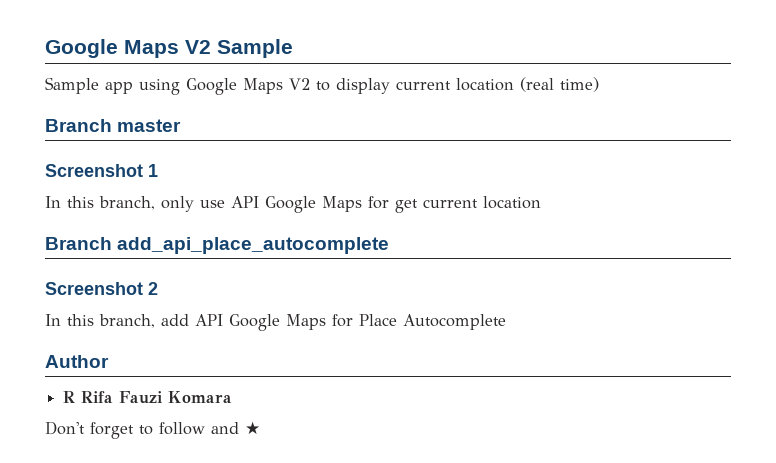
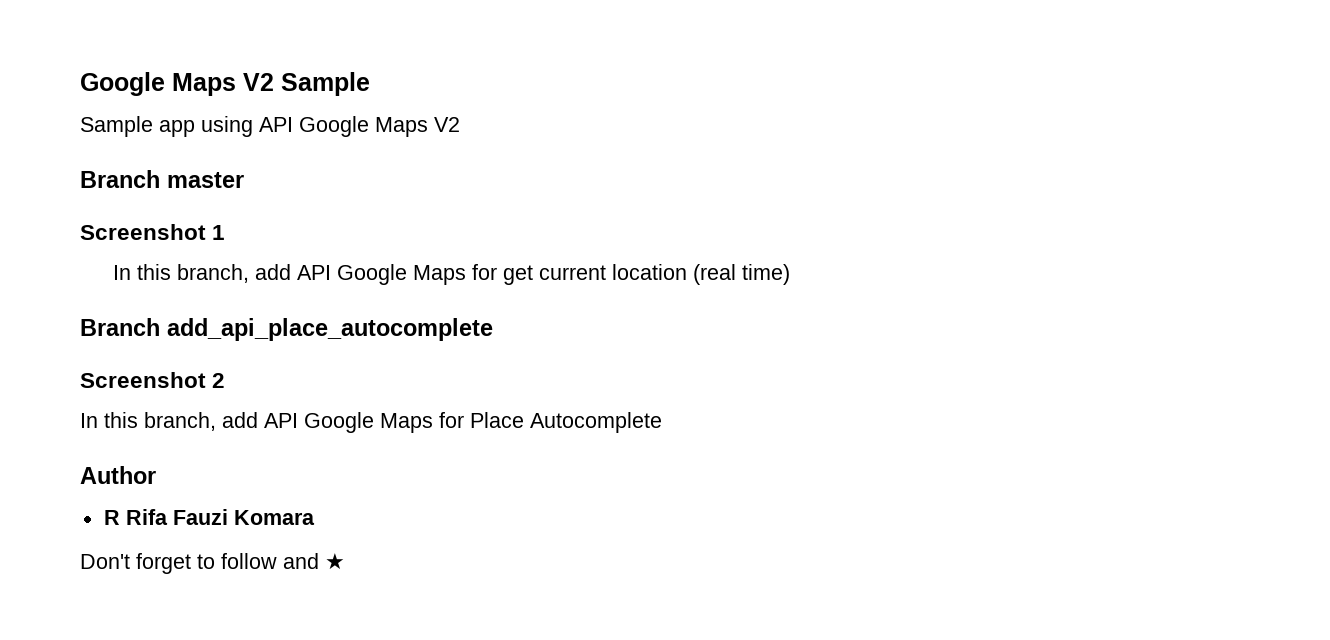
[186,77,599,95] Google Maps V2 to display current location (real time) -> [259,116,460,137] API Google Maps V2
[161,196,225,212] only use -> [254,264,291,280] add
(541, 202) none -> [692,264,790,285] (real time)

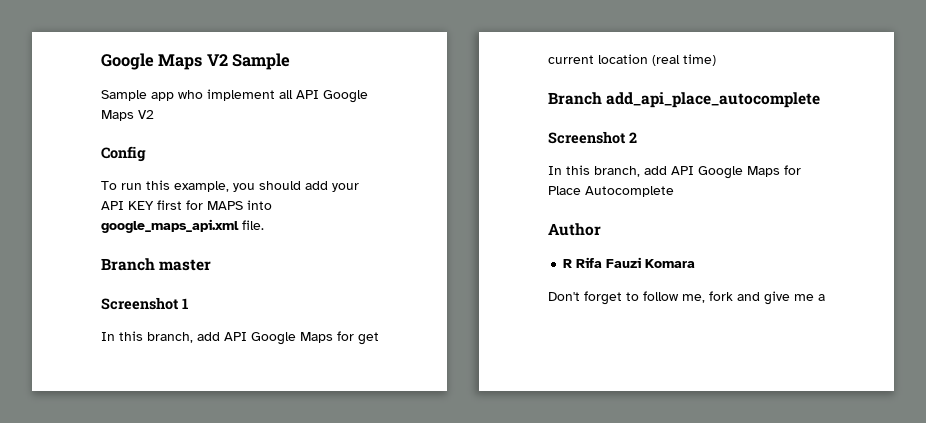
[201,116,253,137] using -> [178,89,293,101] who implement all
(460, 124) none -> [101,146,146,162] [101,180,359,192] [101,200,272,210] [101,219,264,233] // Config // To run this example, you should add your API KEY first for MAPS into google_maps_api.xml file.
[283,553,345,570] and ★ -> [682,291,825,305] me, fork and give me a

